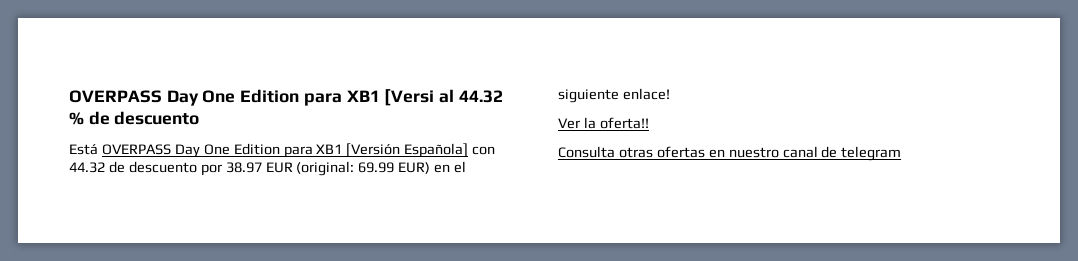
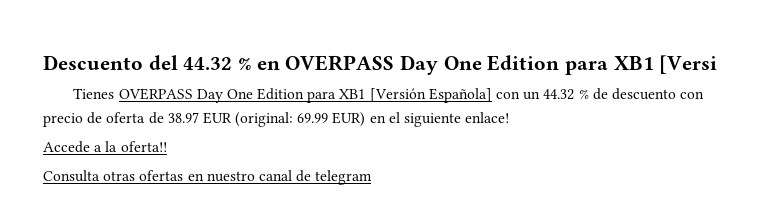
(69, 96) none -> [43,55,280,70] Descuento del 44.32 % en
[439,89,503,103] [69,111,200,125] [69,144,98,155] al 44.32 % de descuento // Está -> [73,88,115,99] // Tienes
[69,161,222,176] 44.32 de descuento por -> [523,88,705,100] [43,112,164,127] un 44.32 % de descuento con precio de oferta de
[558,118,580,129] Ver -> [43,141,103,153] Accede a

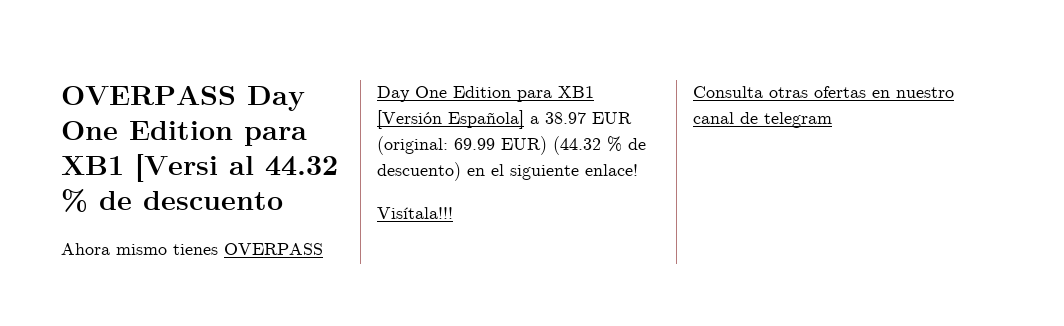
[43,55,280,70] Descuento del 44.32 % en -> (61, 95) none
[73,88,115,99] // Tienes -> [229,156,338,176] [61,189,283,212] [61,243,218,255] al 44.32 % de descuento // Ahora mismo tienes
[495,88,705,100] [43,112,164,127] con un 44.32 % de descuento con precio de oferta de -> [530,116,539,124] a
(366, 119) none -> [553,136,646,155] [377,162,461,181] (44.32 % de descuento)
[43,141,167,153] Accede a la oferta!! -> [377,207,453,219] Visítala!!!

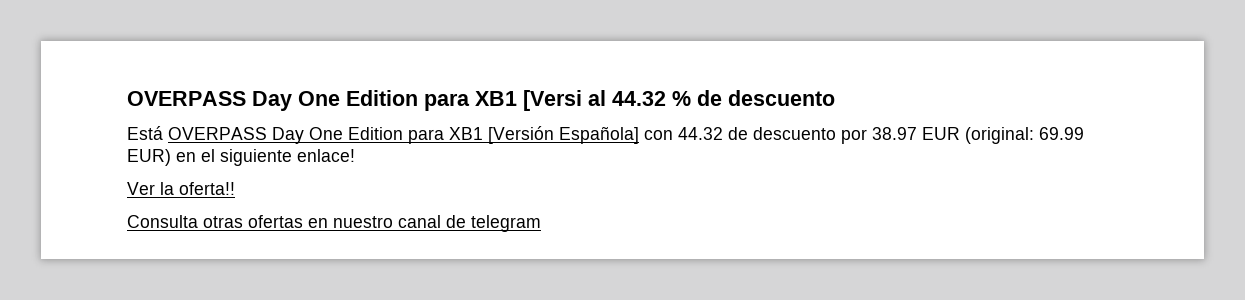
[61,243,218,255] Ahora mismo tienes -> [127,126,163,140] Está
[530,116,539,124] a -> [644,127,867,144] con 44.32 de descuento por
[553,136,646,155] [377,162,461,181] (44.32 % de descuento) -> (171, 157) none
[377,207,453,219] Visítala!!! -> [127,182,235,195] Ver la oferta!!

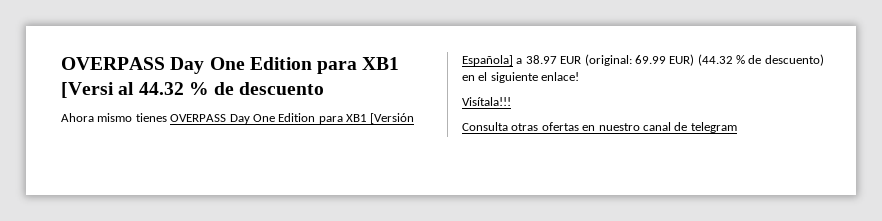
[127,126,163,140] Está -> [61,113,167,122] Ahora mismo tienes
[644,127,867,144] con 44.32 de descuento por -> [516,58,523,64] a
(171, 157) none -> [697,54,824,66] (44.32 % de descuento)
[127,182,235,195] Ver la oferta!! -> [462,97,511,106] Visítala!!!

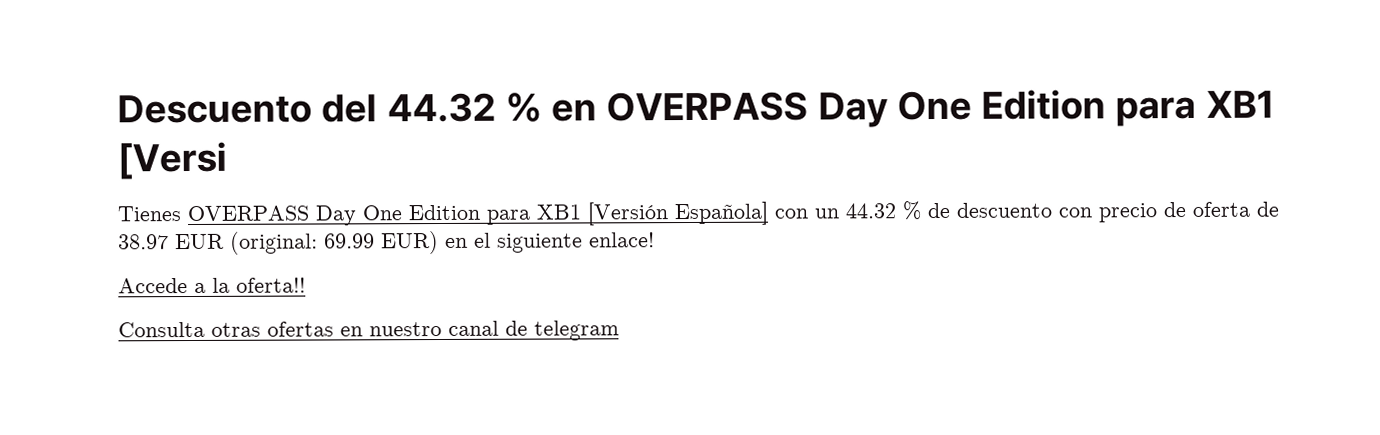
(61, 63) none -> [117,92,598,124] Descuento del 44.32 % en
[118,82,325,95] [61,113,167,122] al 44.32 % de descuento // Ahora mismo tienes -> [117,206,182,222] // Tienes
[516,58,523,64] a -> [774,201,1280,223] con un 44.32 % de descuento con precio de oferta de
[697,54,824,66] (44.32 % de descuento) -> (439, 243) none
[462,97,511,106] Visítala!!! -> [118,277,306,294] Accede a la oferta!!

